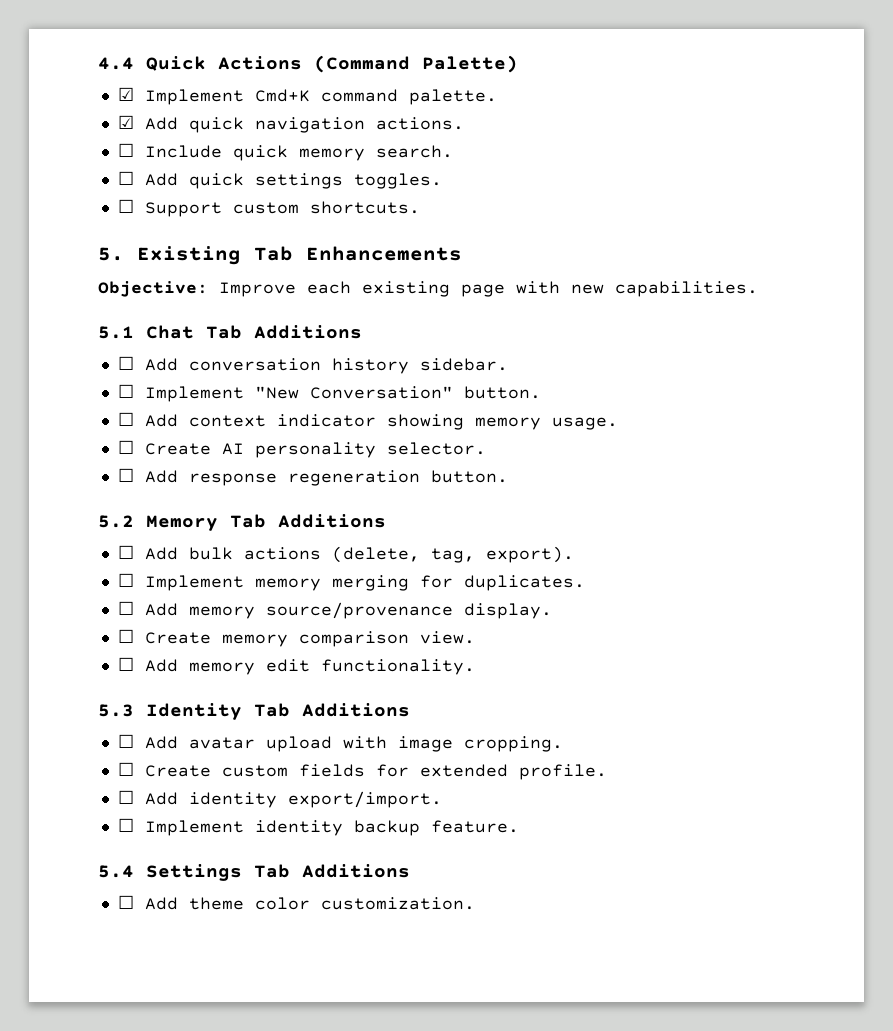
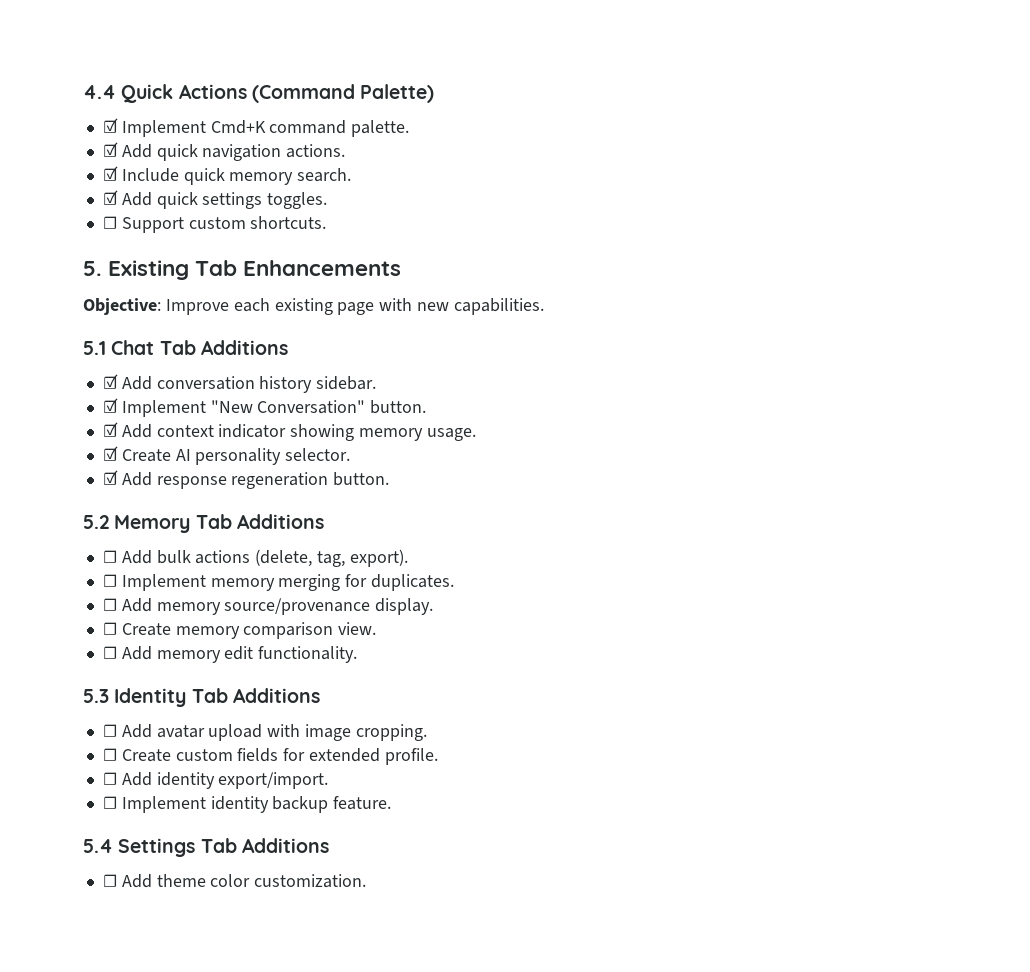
[117,143,134,157] ☐ -> [102,166,118,181] ☑
[117,171,134,185] ☐ -> [102,190,118,205] ☑
[117,356,134,370] ☐ -> [102,374,118,389] ☑
[117,384,134,398] ☐ -> [102,398,118,413] ☑
[117,412,134,426] ☐ -> [102,422,118,437] ☑
[117,440,134,454] ☐ -> [102,446,118,461] ☑
[117,468,134,482] ☐ -> [102,470,118,485] ☑

